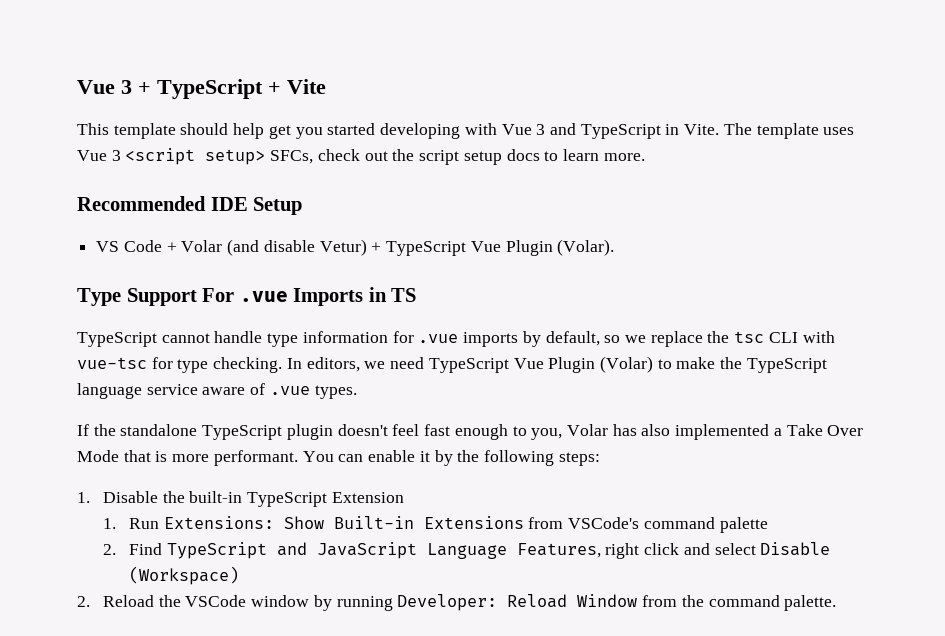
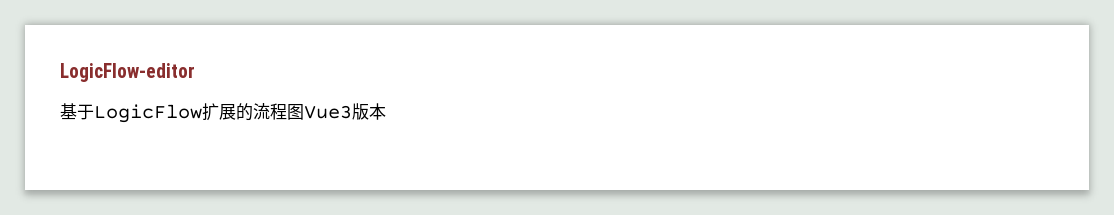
[77,79,326,99] [77,123,855,139] [77,148,645,165] [77,196,303,215] [96,239,615,256] [77,287,417,306] [77,331,835,347] [77,356,827,373] [77,383,357,399] [77,424,864,440] [77,450,600,466] [77,491,404,507] [103,516,768,533] [103,542,831,559] [129,566,240,585] [77,594,837,611] Vue 3 + TypeScript + Vite // This template should help get you started developing with Vue 3 and TypeScript in Vite. The template uses Vue 3 <script setup> SFCs, check out the script setup docs to learn more. // Recommended IDE Setup // VS Code + Volar (and disable Vetur) + TypeScript Vue Plugin (Volar). // Type Support For .vue Imports in TS // TypeScript cannot handle type information for .vue imports by default, so we replace the tsc CLI with vue-tsc for type checking. In editors, we need TypeScript Vue Plugin (Volar) to make the TypeScript language service aware of .vue types. // If the standalone TypeScript plugin doesn't feel fast enough to you, Volar has also implemented a Take Over Mode that is more performant. You can enable it by the following steps: // 1. Disable the built-in TypeScript Extension // 1. Run Extensions: Show Built-in Extensions from VSCode's command palette // 2. Find TypeScript and JavaScript Language Features, right click and select Disable (Workspace) // 2. Reload the VSCode window by running Developer: Reload Window from the command palette. -> [60,63,195,82] [60,103,386,123] LogicFlow-editor // 基于LogicFlow扩展的流程图Vue3版本

